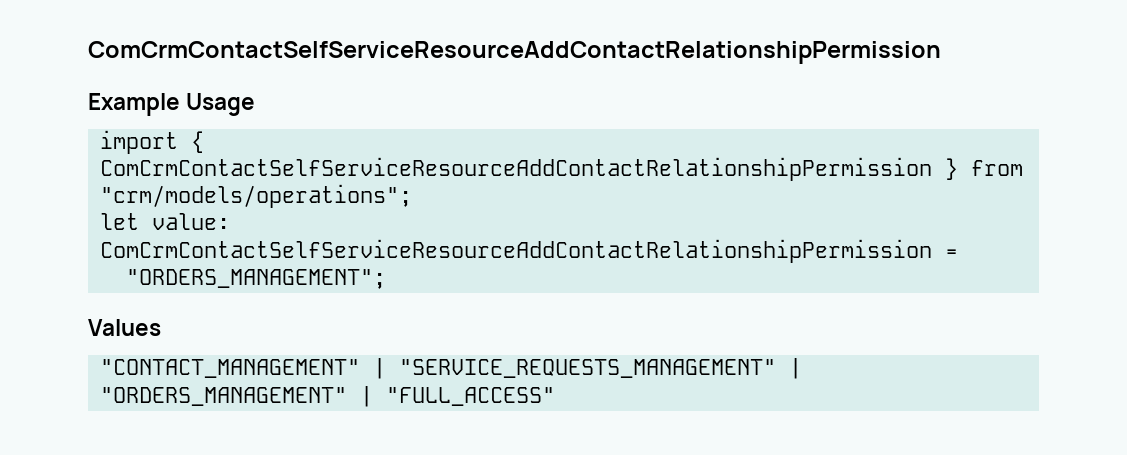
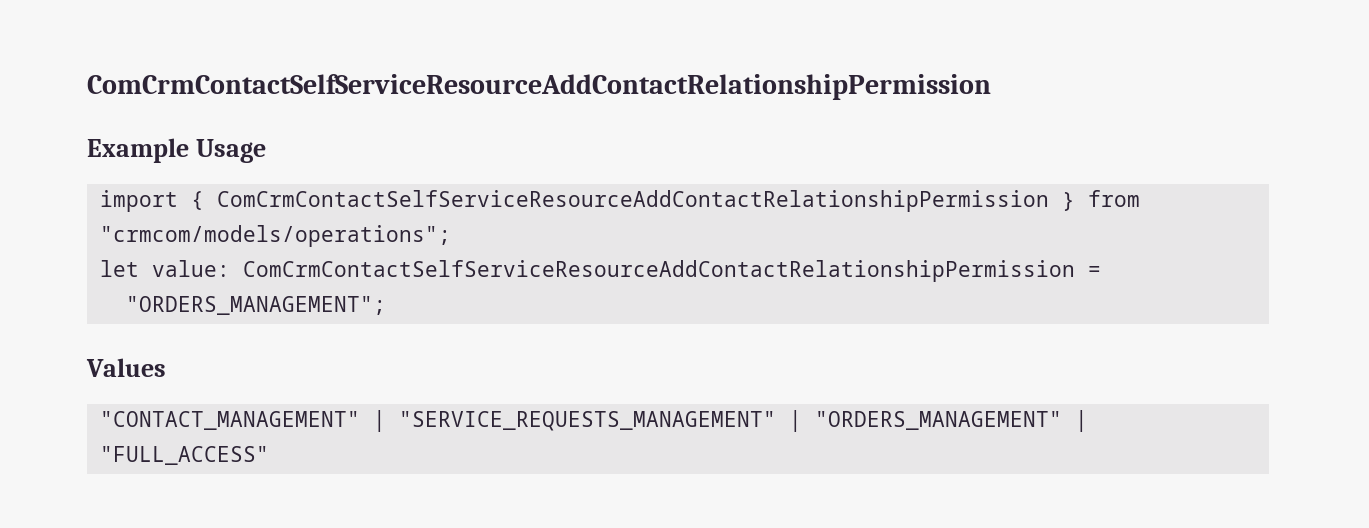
[100,184,413,208] "crm/models/operations"; -> [100,225,452,247] "crmcom/models/operations";

